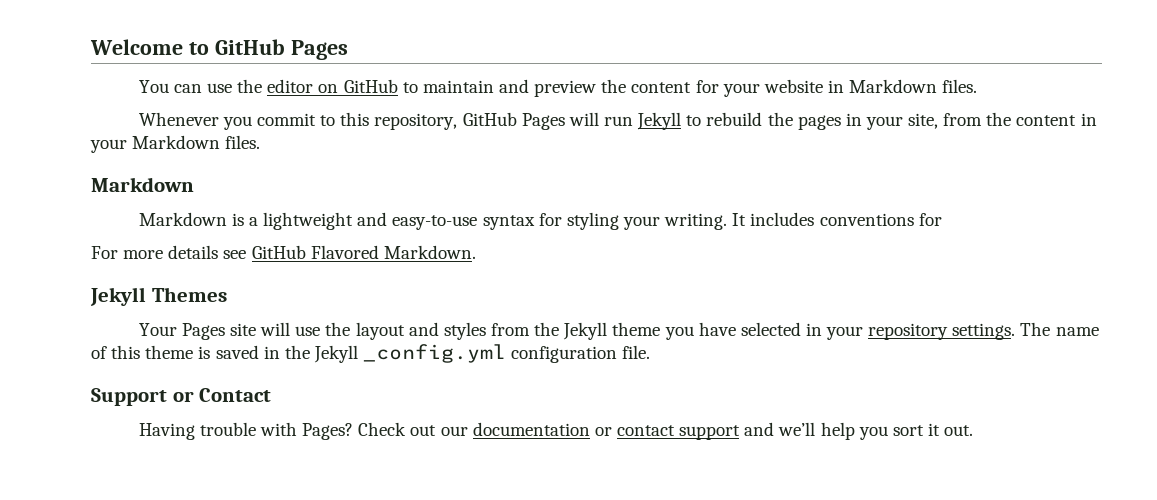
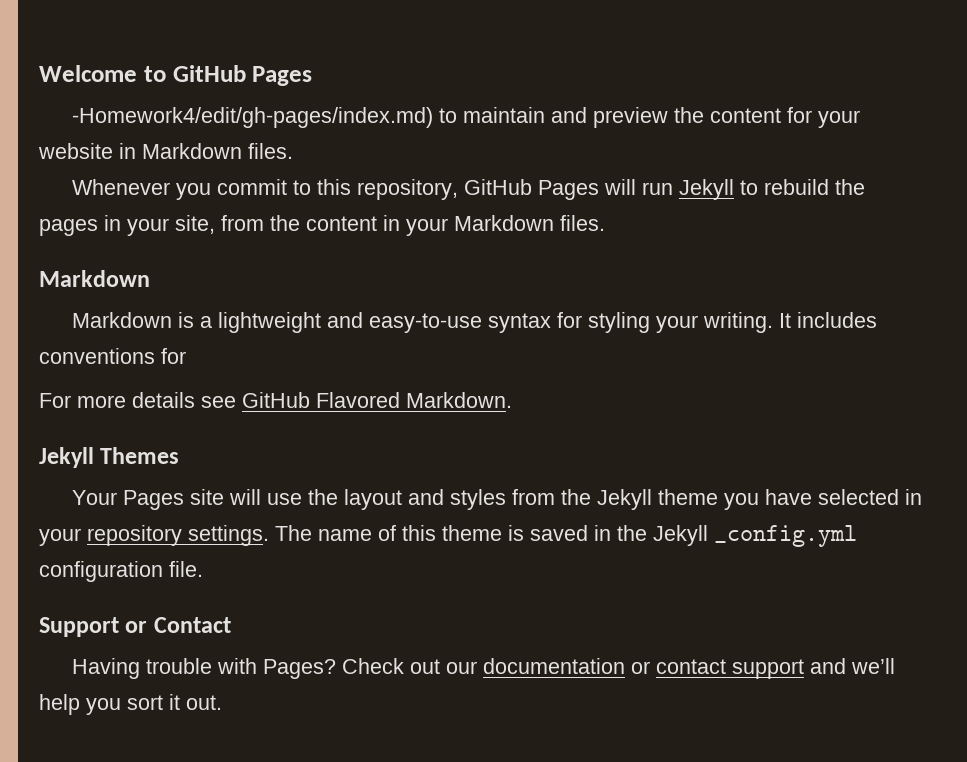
[138,79,398,93] You can use the editor on GitHub -> [72,107,434,128] -Homework4/edit/gh-pages/index.md)

